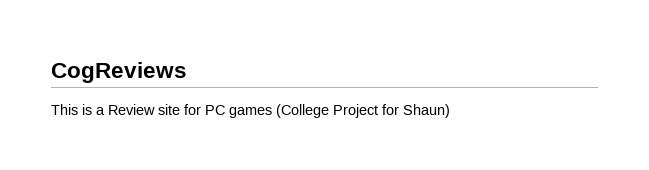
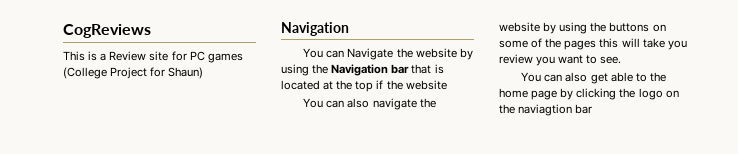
(450, 111) none -> [281,22,349,36] [303,48,473,60] [281,64,444,76] [281,80,447,92] [303,98,436,110] [499,22,666,34] [499,38,687,50] [499,54,622,66] [521,72,666,84] [499,88,679,100] [499,104,593,116] // Navigation // You can Navigate the website by using the Navigation bar that is located at the top if the website // You can also navigate the website by using the buttons on some of the pages this will take you review you want to see. // You can also get able to the home page by clicking the logo on the naviagtion bar

